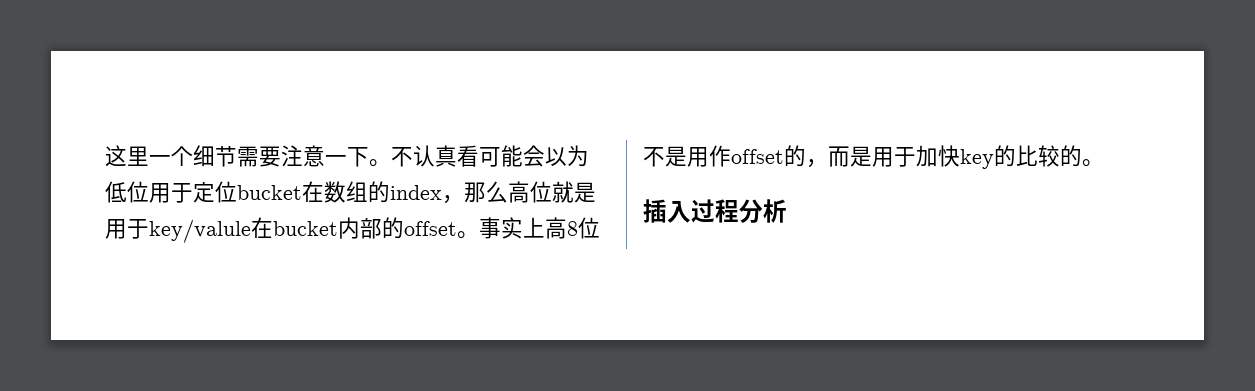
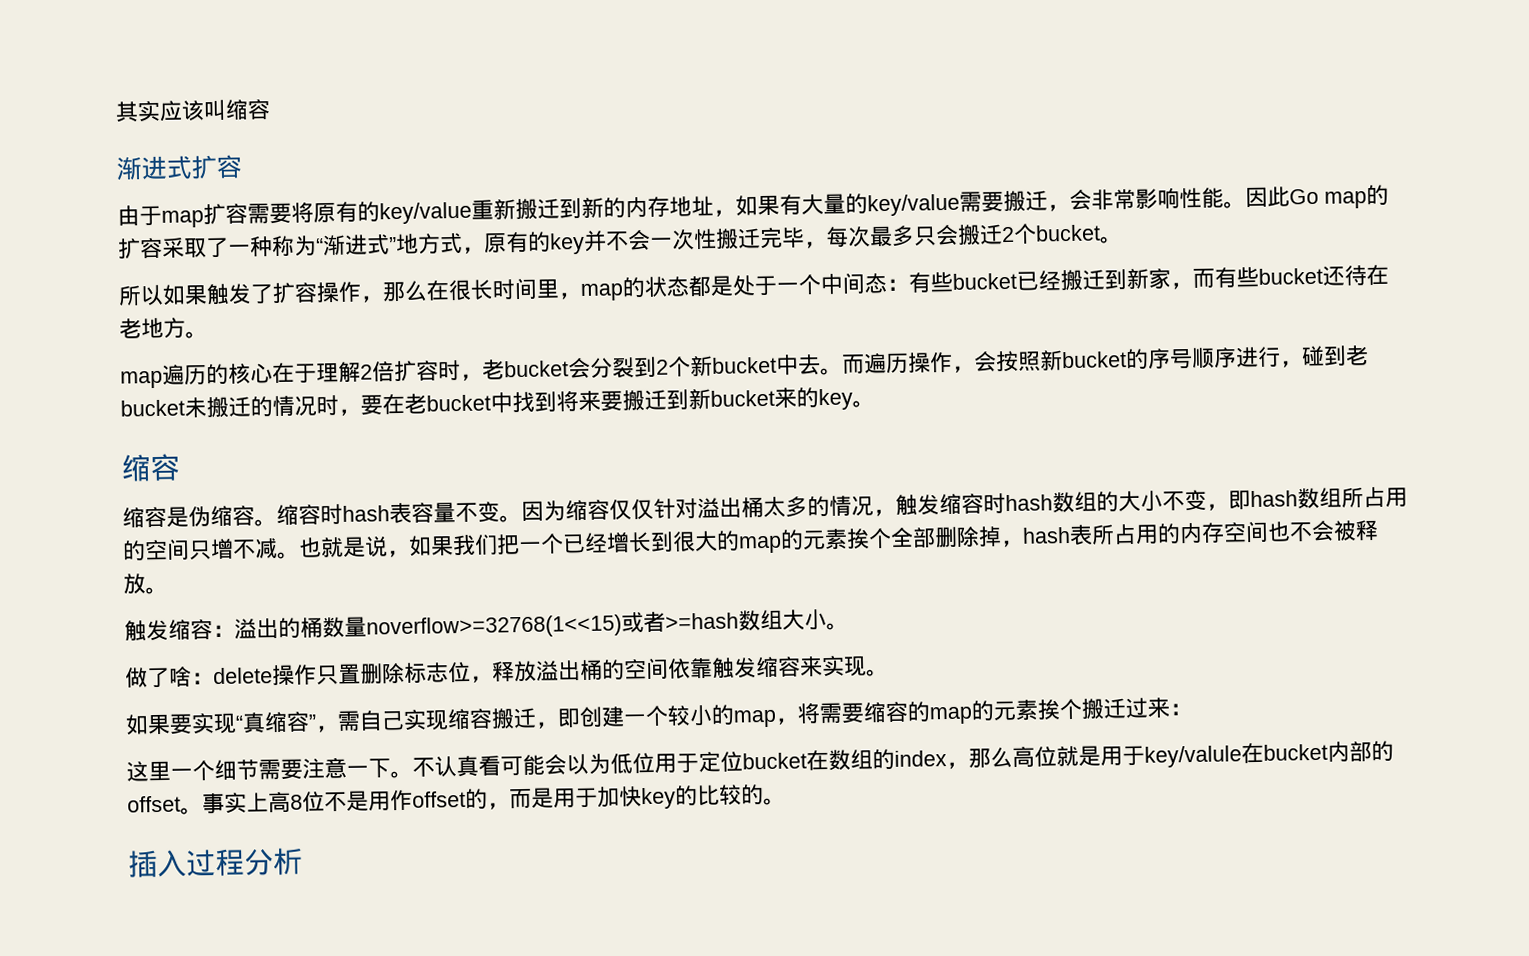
(105, 156) none -> [115,99,271,123] [116,154,243,181] [117,184,1389,228] [117,223,1123,259] [118,264,1389,306] [119,317,208,339] [120,345,1369,389] [120,387,875,419] [121,453,180,482] [122,486,1408,528] [122,519,1379,561] [123,573,168,595] [124,609,849,642] [125,655,889,689] [125,697,1192,736] 其实应该叫缩容 // 渐进式扩容 // 由于map扩容需要将原有的key/value重新搬迁到新的内存地址，如果有大量的key/value需要搬迁，会非常影响性能。因此Go map的扩容采取了一种称为“渐进式”地方式，原有的key并不会一次性搬迁完毕，每次最多只会搬迁2个bucket。 // 所以如果触发了扩容操作，那么在很长时间里，map的状态都是处于一个中间态：有些bucket已经搬迁到新家，而有些bucket还待在老地方。 // map遍历的核心在于理解2倍扩容时，老bucket会分裂到2个新bucket中去。而遍历操作，会按照新bucket的序号顺序进行，碰到老bucket未搬迁的情况时，要在老bucket中找到将来要搬迁到新bucket来的key。 // 缩容 // 缩容是伪缩容。缩容时hash表容量不变。因为缩容仅仅针对溢出桶太多的情况，触发缩容时hash数组的大小不变，即hash数组所占用的空间只增不减。也就是说，如果我们把一个已经增长到很大的map的元素挨个全部删除掉，hash表所占用的内存空间也不会被释放。 // 触发缩容：溢出的桶数量noverflow>=32768(1<<15)或者>=hash数组大小。 // 做了啥：delete操作只置删除标志位，释放溢出桶的空间依靠触发缩容来实现。 // 如果要实现“真缩容”，需自己实现缩容搬迁，即创建一个较小的map，将需要缩容的map的元素挨个搬迁过来： //

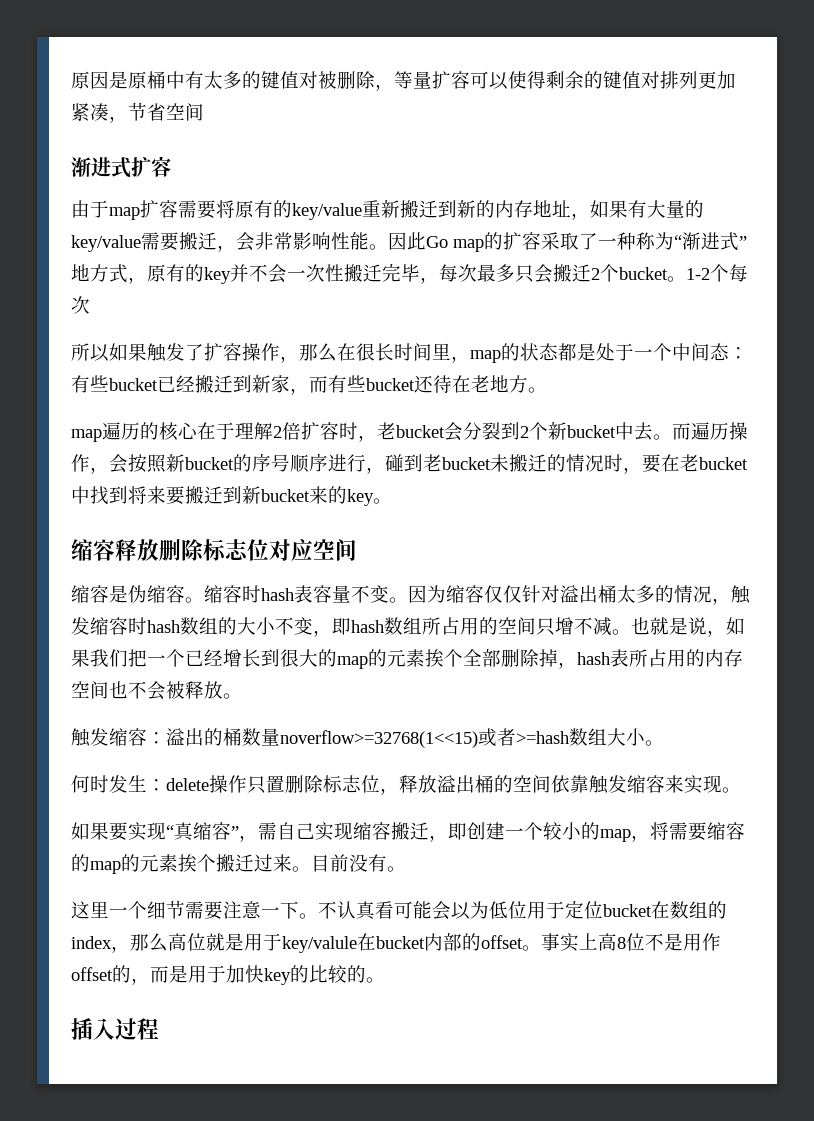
[115,99,271,123] 其实应该叫缩容 -> [71,71,736,91] [71,102,204,123] 原因是原桶中有太多的键值对被删除，等量扩容可以使得剩余的键值对排列更加紧凑，节省空间
(1123, 240) none -> [686,264,748,282] [71,296,90,314] 1-2个每次
(180, 467) none -> [115,539,357,561] 释放删除标志位对应空间
[125,666,192,689] 做了啥 -> [71,775,147,793] 何时发生
[1169,703,1192,716] ： -> [292,854,406,872] 。目前没有。
[244,847,303,876] 分析 -> (159, 1029) none

